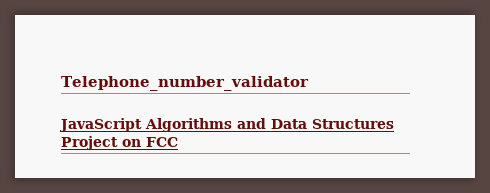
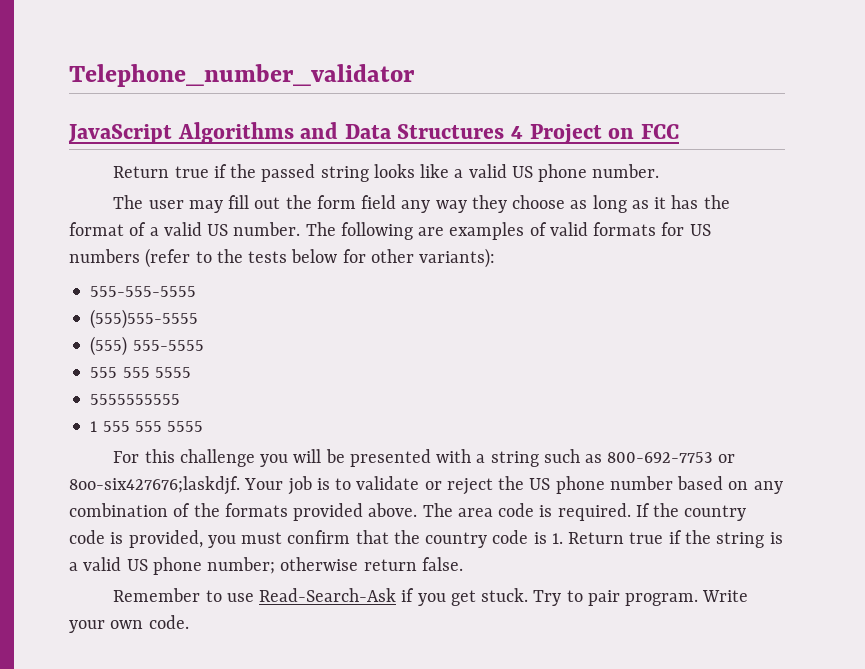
(394, 124) none -> [511,126,524,139] 4
(178, 142) none -> [113,164,660,182] [113,195,730,213] [69,222,711,240] [69,248,496,268] [90,286,197,297] [90,309,199,329] [90,336,204,356] [90,367,191,378] [90,394,181,405] [90,421,204,432] [113,449,735,467] [69,476,783,495] [69,503,747,521] [69,530,783,548] [69,557,463,575] [113,588,749,606] [69,615,189,633] // Return true if the passed string looks like a valid US phone number. // The user may fill out the form field any way they choose as long as it has the format of a valid US number. The following are examples of valid formats for US numbers (refer to the tests below for other variants): // 555-555-5555 // (555)555-5555 // (555) 555-5555 // 555 555 5555 // 5555555555 // 1 555 555 5555 // For this challenge you will be presented with a string such as 800-692-7753 or 8oo-six427676;laskdjf. Your job is to validate or reject the US phone number based on any combination of the formats provided above. The area code is required. If the country code is provided, you must confirm that the country code is 1. Return true if the string is a valid US phone number; otherwise return false. // Remember to use Read-Search-Ask if you get stuck. Try to pair program. Write your own code.

